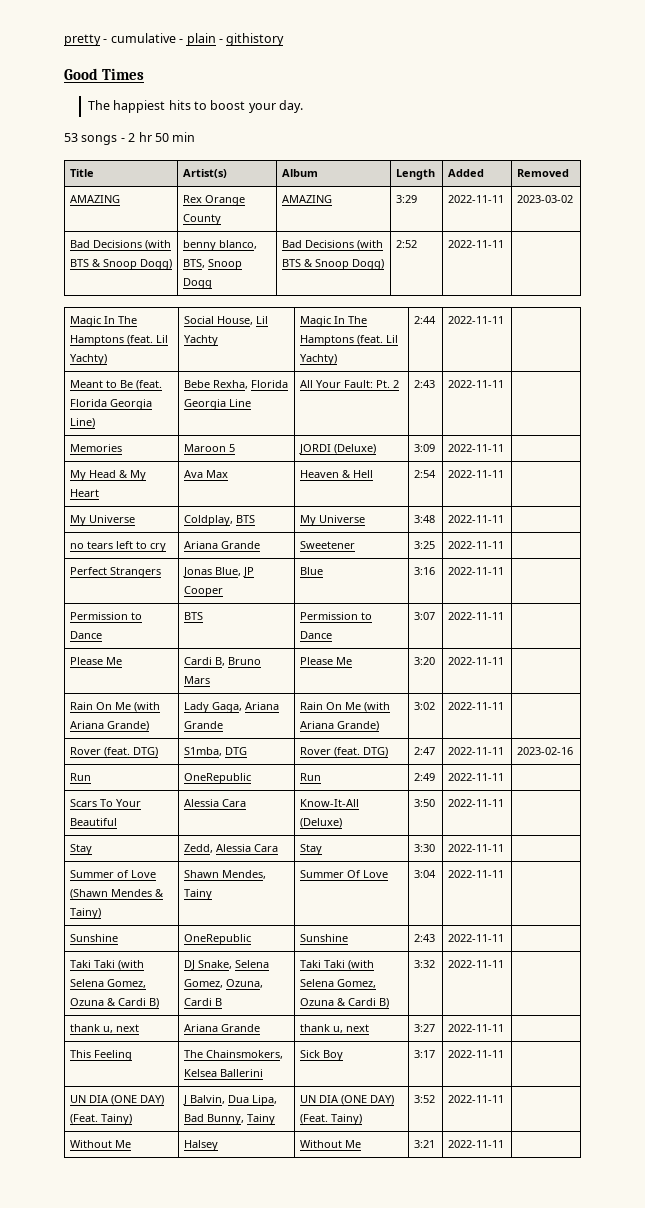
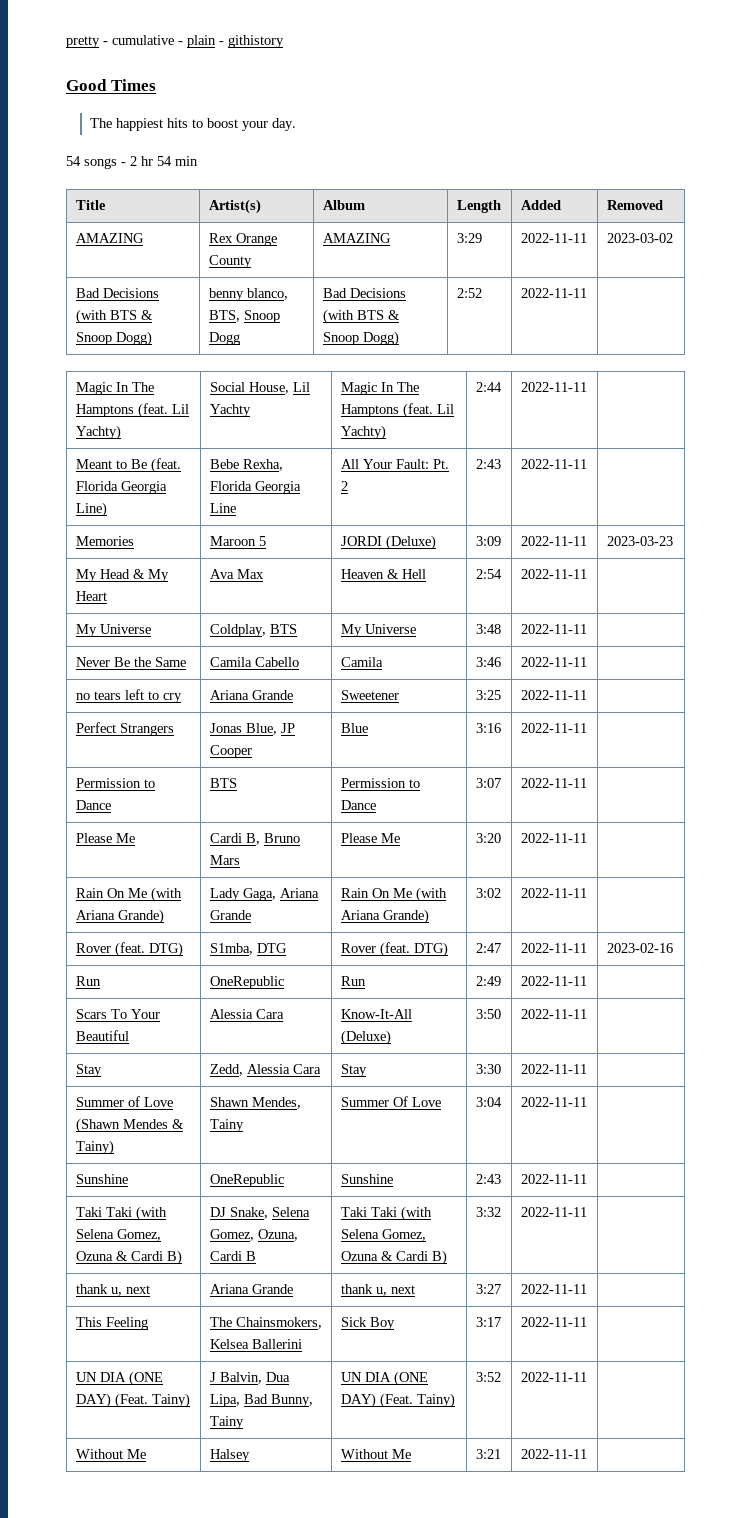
[64,133,78,142] 53 -> [66,156,81,166] 54
[154,133,169,142] 50 -> [157,156,172,166] 54
(504, 448) none -> [606,536,673,546] 2023-03-23
(504, 519) none -> [75,657,186,667] [209,657,299,667] [340,657,383,667] [475,657,501,667] [520,657,587,667] // Never Be the Same | Camila Cabello | Camila | 3:46 | 2022-11-11 |

